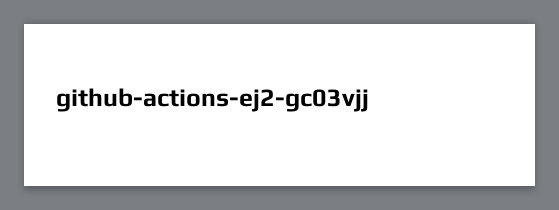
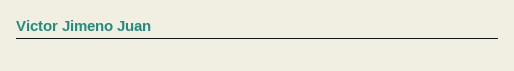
[56,88,369,112] github-actions-ej2-gc03vjj -> [16,20,152,31] Victor Jimeno Juan

